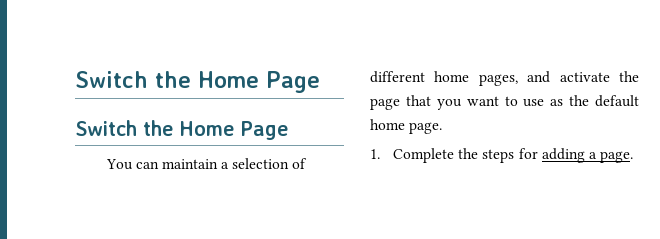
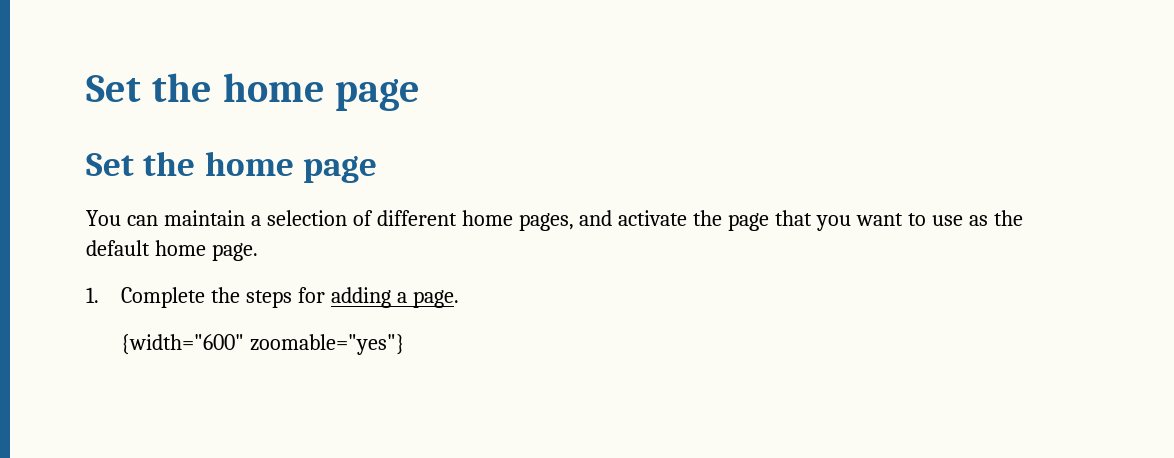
[75,71,320,93] [75,120,288,140] Switch the Home Page // Switch the Home Page -> [86,73,421,111] [86,151,377,183] Set the home page // Set the home page
(634, 157) none -> [121,334,405,355] // {width="600" zoomable="yes"}

